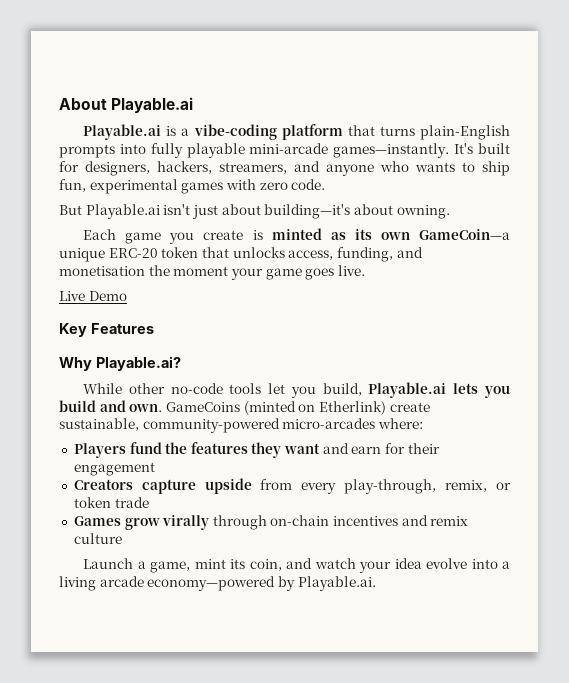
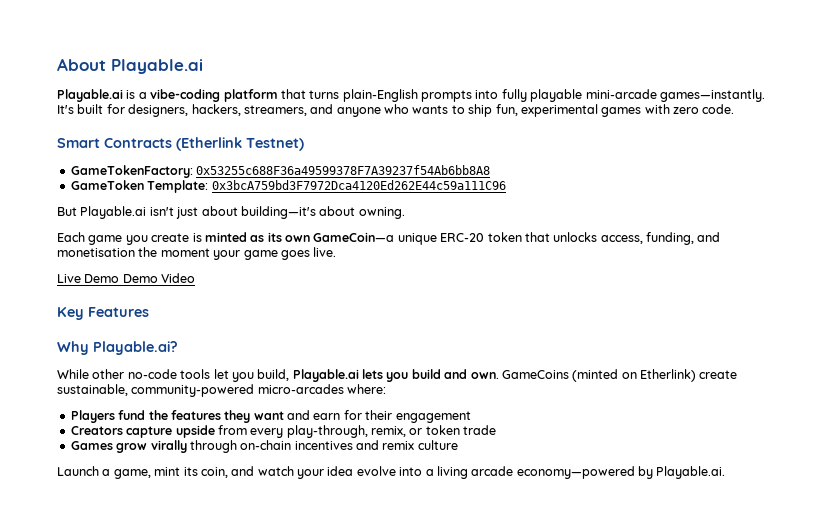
(326, 184) none -> [57,137,304,151] [70,165,491,178] [70,180,506,193] // Smart Contracts (Etherlink Testnet) // GameTokenFactory: 0x53255c688F36a49599378F7A39237f54Ab6bb8A8 // GameToken Template: 0x3bcA759bd3F7972Dca4120Ed262E44c59a111C96
(127, 296) none -> [122,273,196,283] Demo Video

